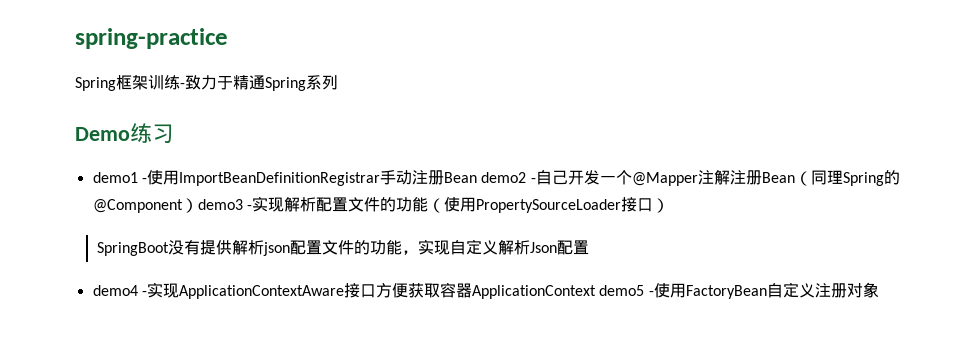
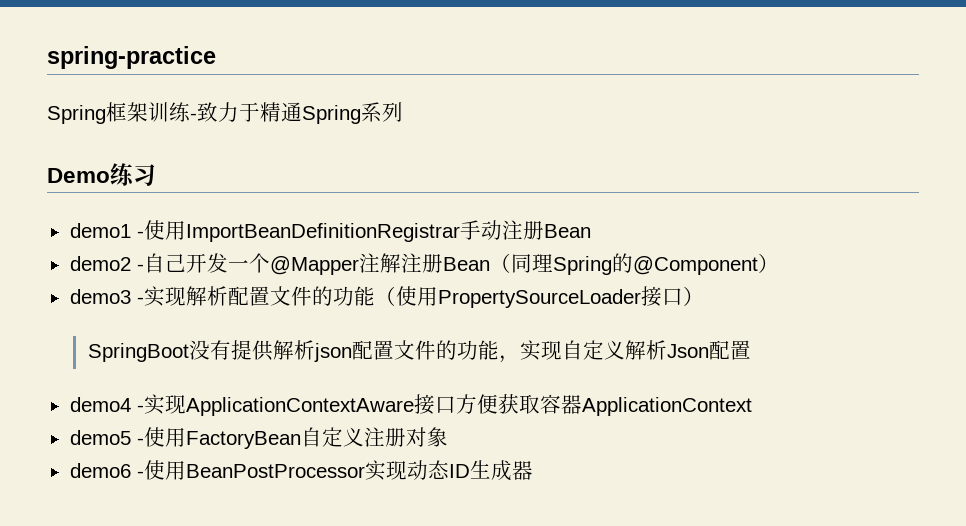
(477, 177) none -> (591, 231) //
(198, 205) none -> (779, 263) //
(596, 292) none -> (752, 406) //
(879, 290) none -> [69,460,533,481] // demo6 -使用BeanPostProcessor实现动态ID生成器

